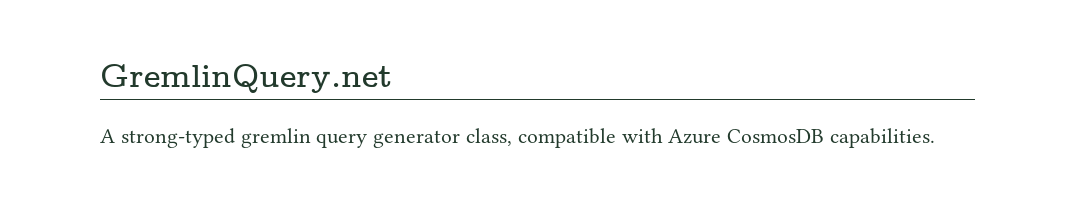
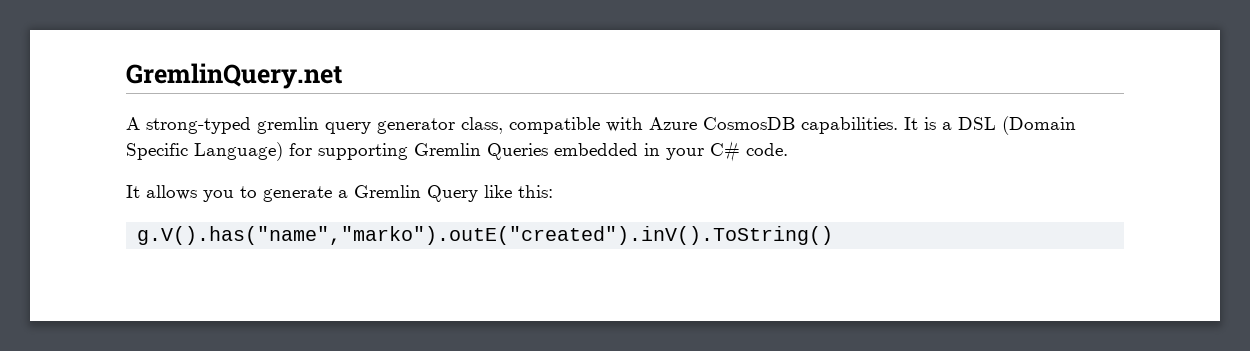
(936, 138) none -> [904,116,1076,135] [126,141,788,162] [126,185,553,202] [137,226,834,245] It is a DSL (Domain Specific Language) for supporting Gremlin Queries embedded in your C# code. // It allows you to generate a Gremlin Query like this: // g.V().has("name","marko").outE("created").inV().ToString()

